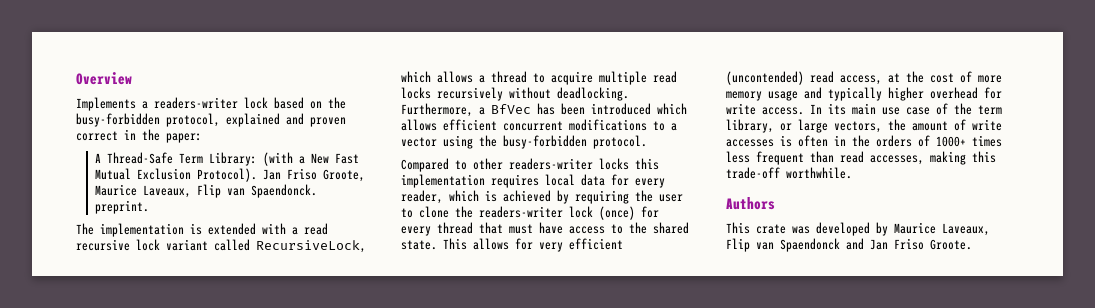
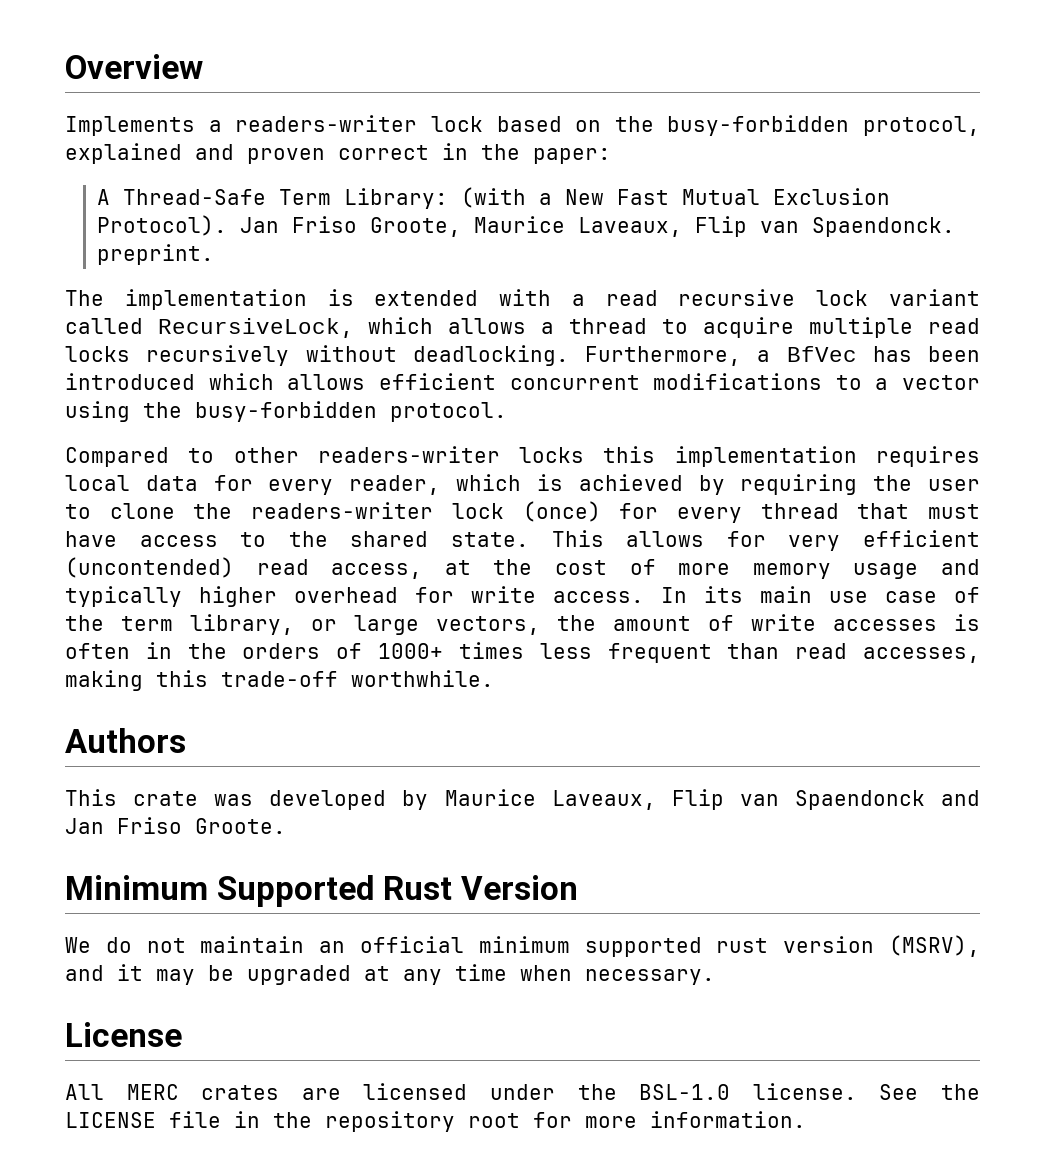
(972, 244) none -> [65,875,578,907] [65,935,980,957] [65,964,715,985] [65,1022,182,1047] [65,1083,981,1100] [65,1111,806,1132] // Minimum Supported Rust Version // We do not maintain an official minimum supported rust version (MSRV), and it may be upgraded at any time when necessary. // License // All MERC crates are licensed under the BSL-1.0 license. See the LICENSE file in the repository root for more information.

